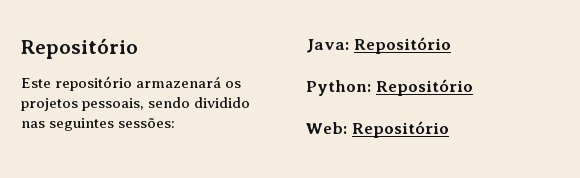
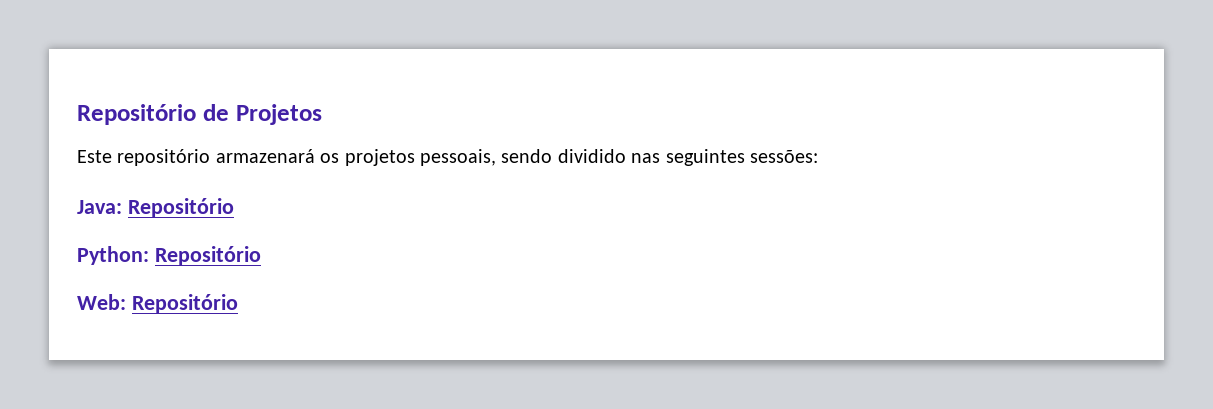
[21,38,138,59] Repositório -> [77,104,322,125] Repositório de Projetos

